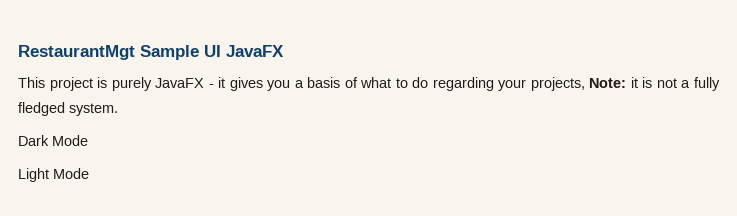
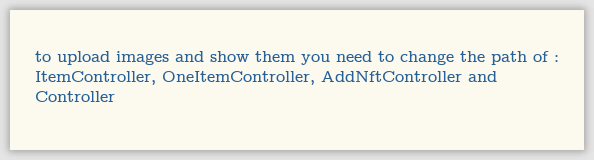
[18,45,284,60] [18,77,720,91] [18,102,118,116] [18,135,88,146] [18,168,89,182] RestaurantMgt Sample UI JavaFX // This project is purely JavaFX - it gives you a basis of what to do regarding your projects, Note: it is not a fully fledged system. // Dark Mode // Light Mode -> [35,51,559,65] [35,71,497,85] [35,91,115,102] to upload images and show them you need to change the path of : ItemController, OneItemController, AddNftController and Controller

